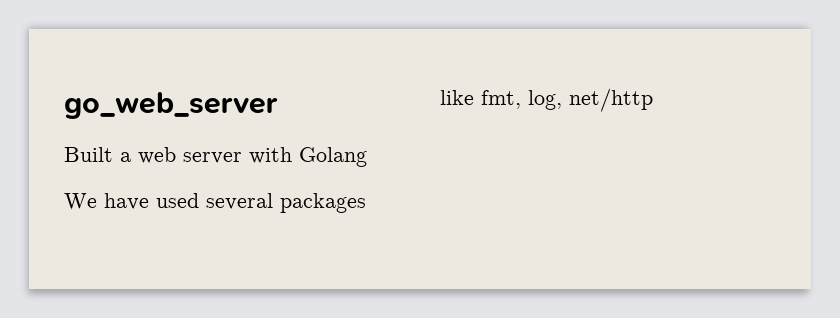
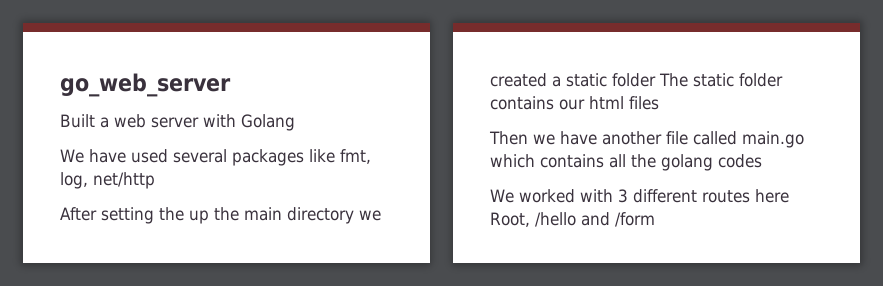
(653, 100) none -> [60,207,381,224] [490,73,783,87] [490,96,659,110] [489,131,804,148] [490,154,762,171] [490,189,789,203] [490,212,655,227] // After setting the up the main directory we created a static folder The static folder contains our html files // Then we have another file called main.go which contains all the golang codes // We worked with 3 different routes here Root, /hello and /form

